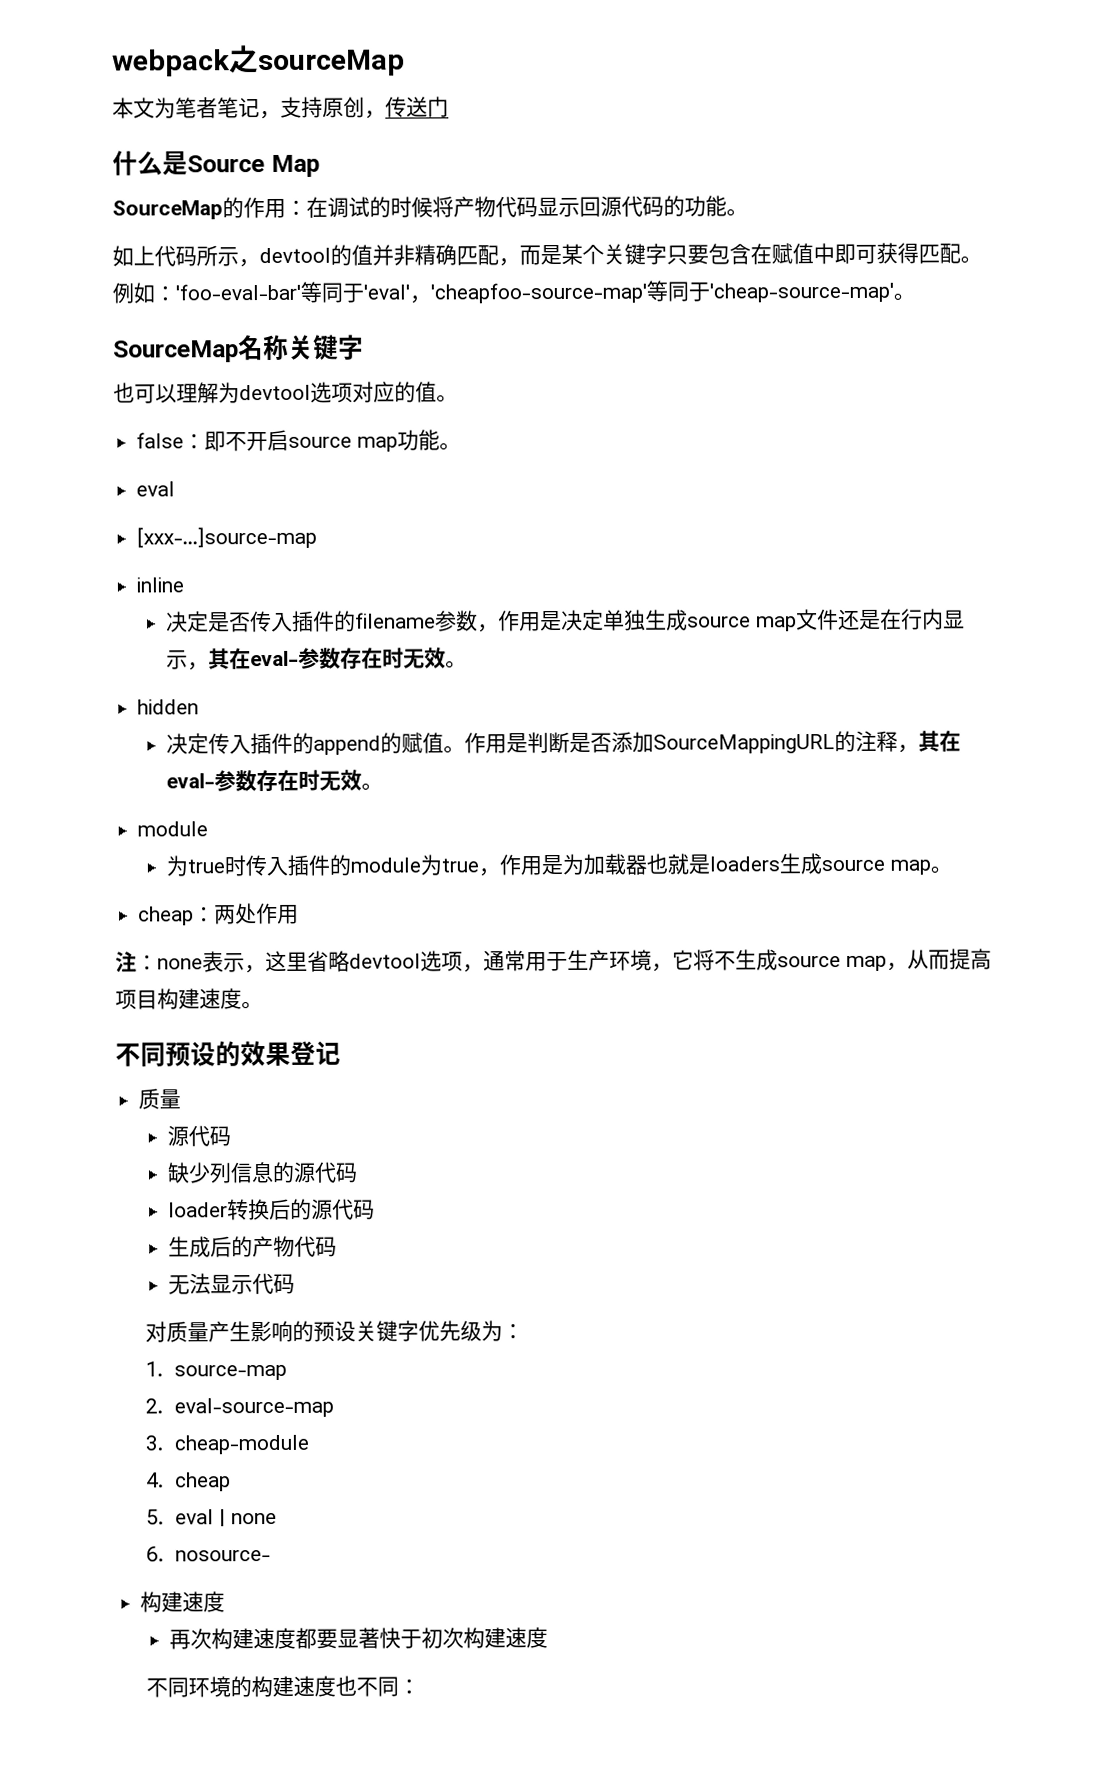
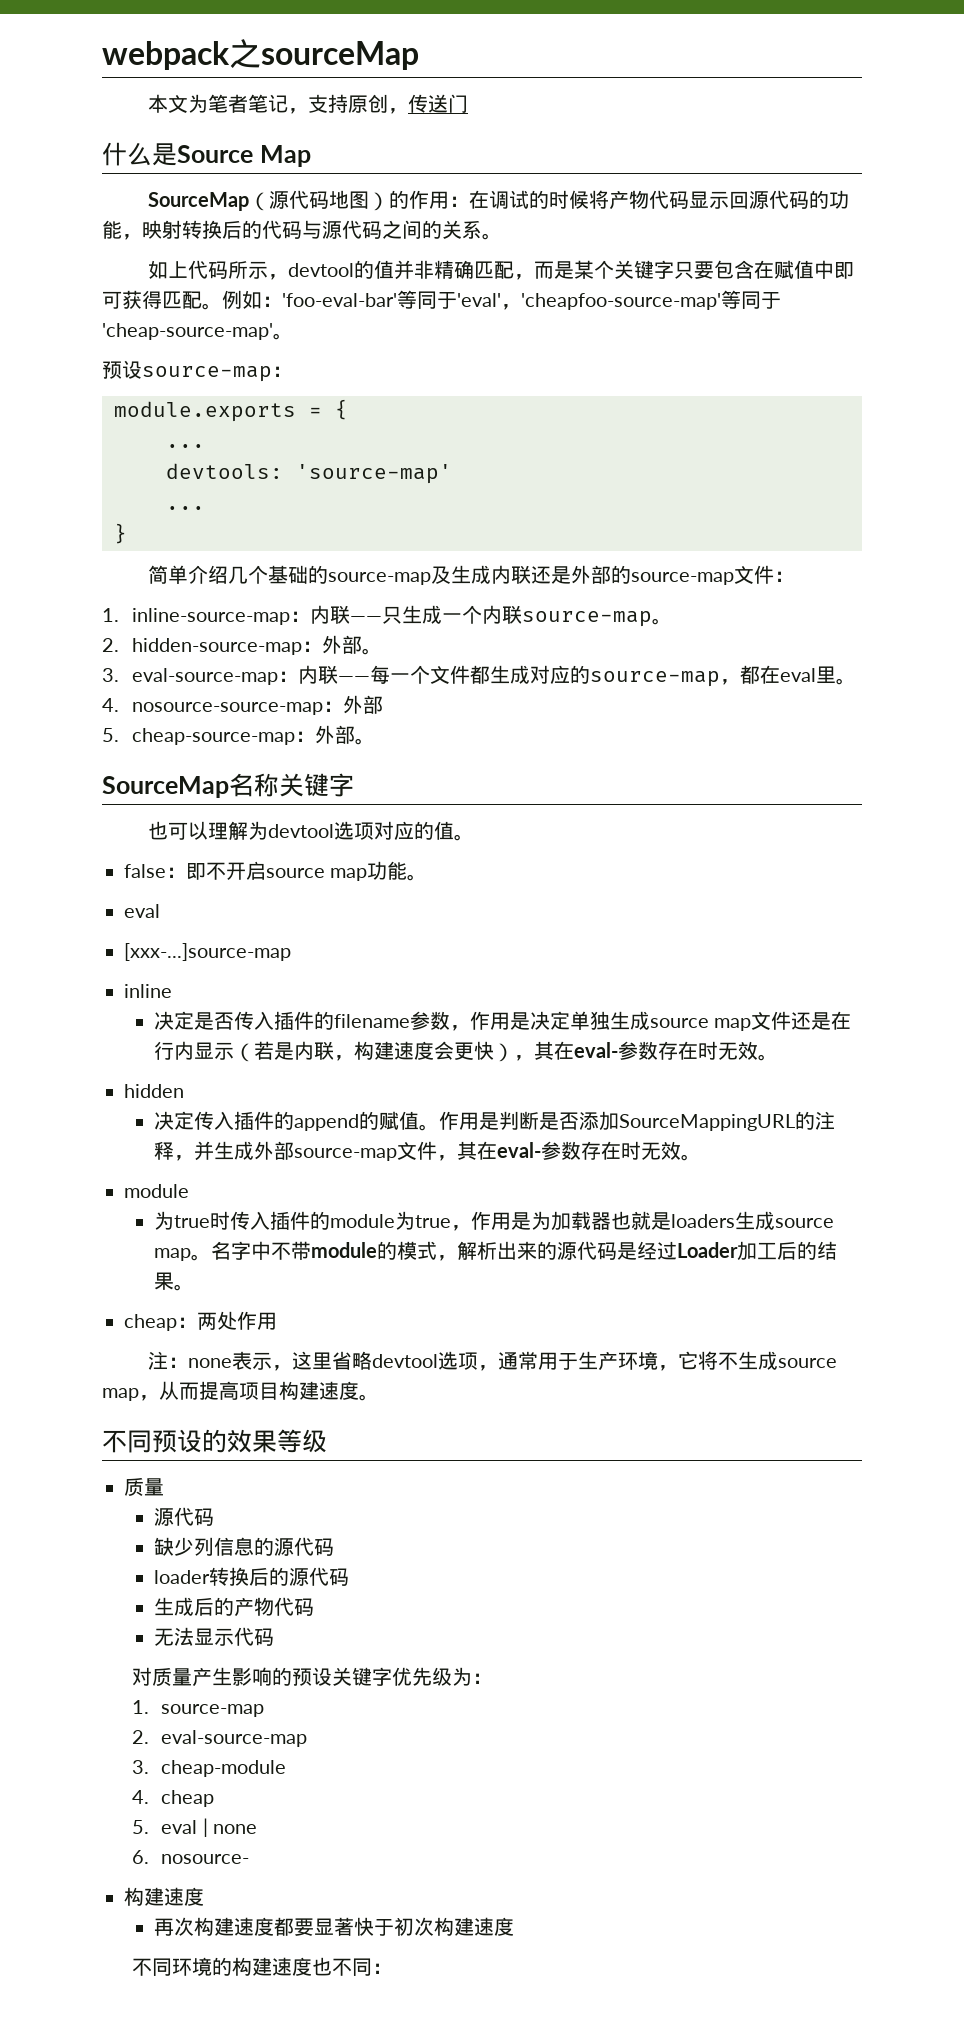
(223, 210) none -> [249,190,390,211] （源代码地图）
(727, 206) none -> [122,220,482,240] ，映射转换后的代码与源代码之间的关系
(915, 296) none -> [102,360,292,382] [114,399,348,422] [166,444,205,448] [166,463,452,484] [166,506,205,510] [114,523,127,544] [148,565,795,585] [102,605,672,627] [102,635,382,655] [102,665,856,687] [102,695,383,715] [102,725,375,745] // 预设source-map： // module.exports = { // ... // devtools: 'source-map' // ... // } // 简单介绍几个基础的source-map及生成内联还是外部的source-map文件： // 1. inline-source-map：内联——只生成一个内联source-map。 // 2. hidden-source-map：外部。 // 3. eval-source-map：内联——每一个文件都生成对应的source-map，都在eval里。 // 4. nosource-source-map：外部 // 5. cheap-source-map：外部。
(189, 660) none -> [233,1041,514,1062] （若是内联，构建速度会更快）
(920, 748) none -> [193,1141,457,1161] 并生成外部source-map文件，
(953, 869) none -> [210,1241,837,1261] [153,1272,194,1291] 名字中不带module的模式，解析出来的源代码是经过Loader加工后的结果。
[290,1040,341,1066] 登记 -> [277,1429,327,1453] 等级

